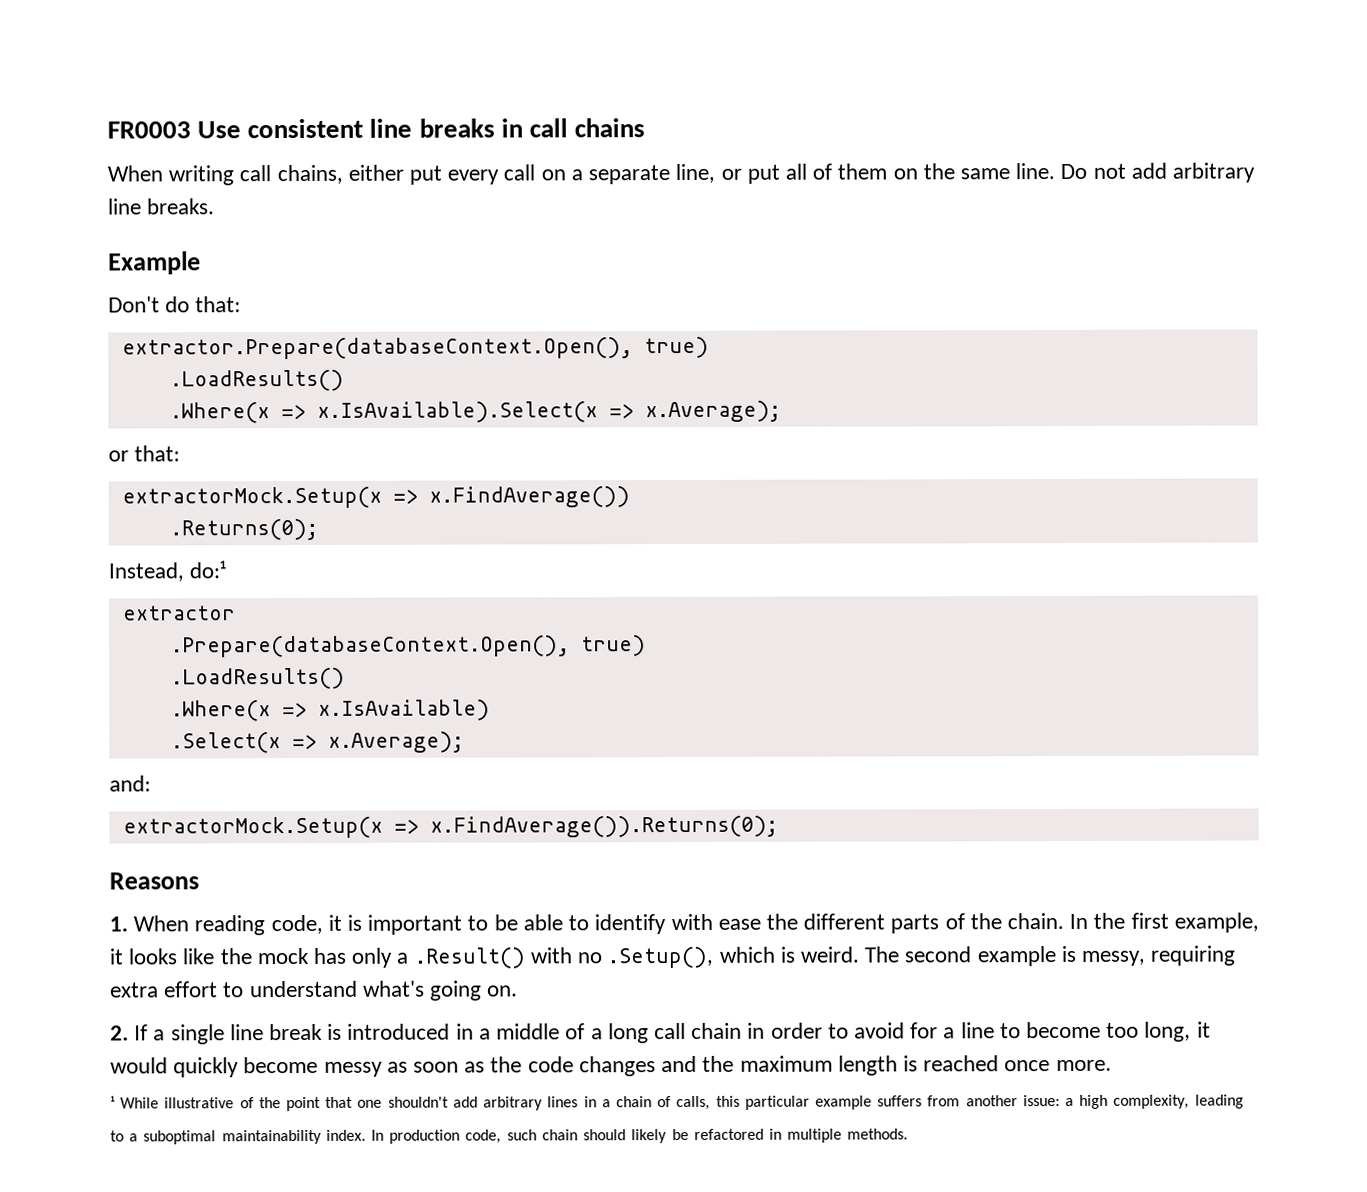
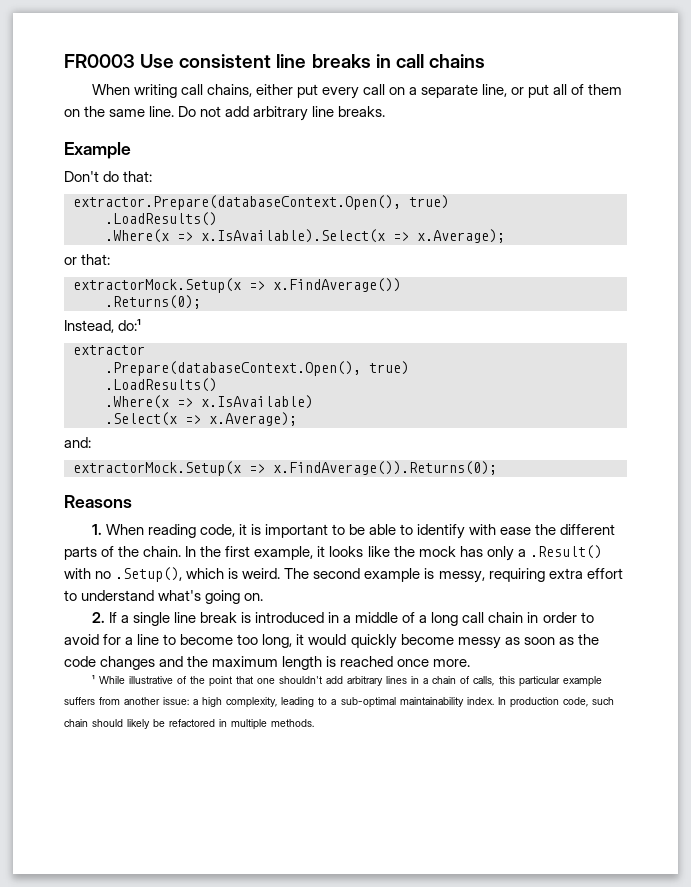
[143,1130,217,1145] suboptimal -> [340,697,396,708] sub-optimal

